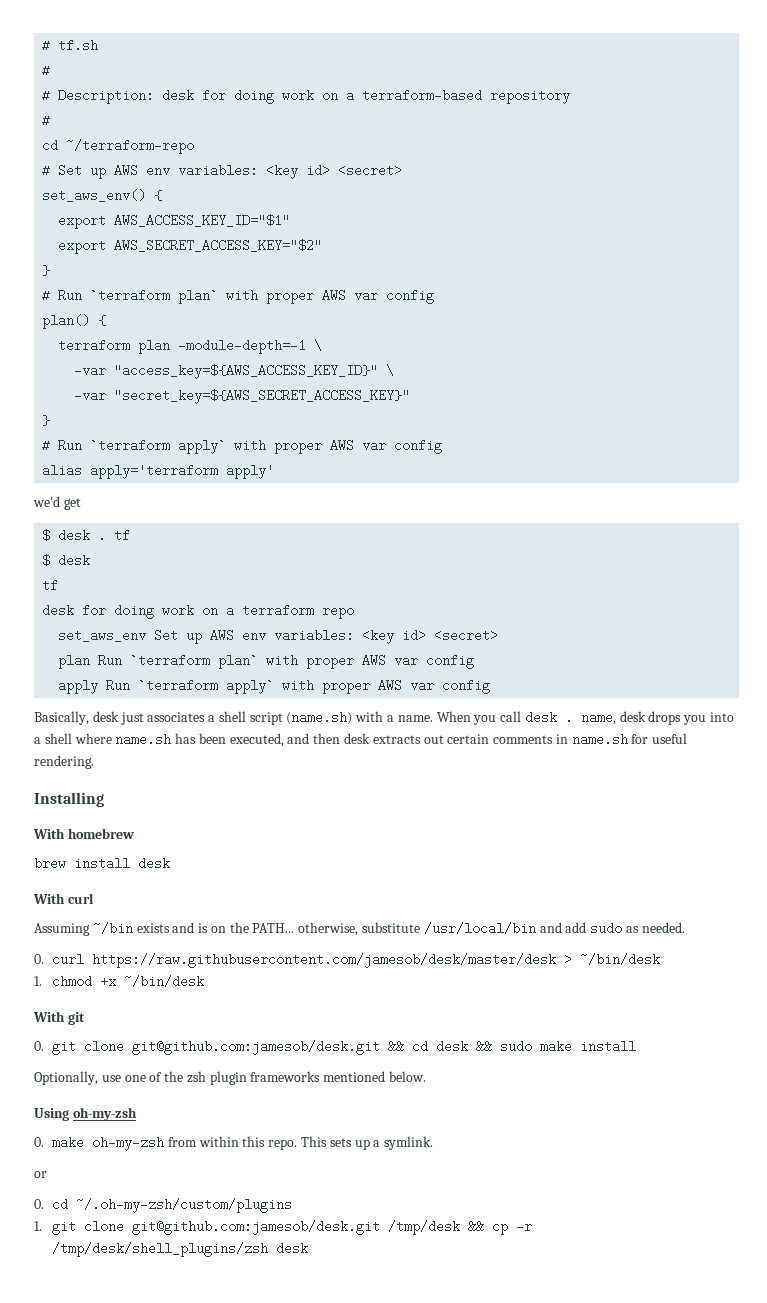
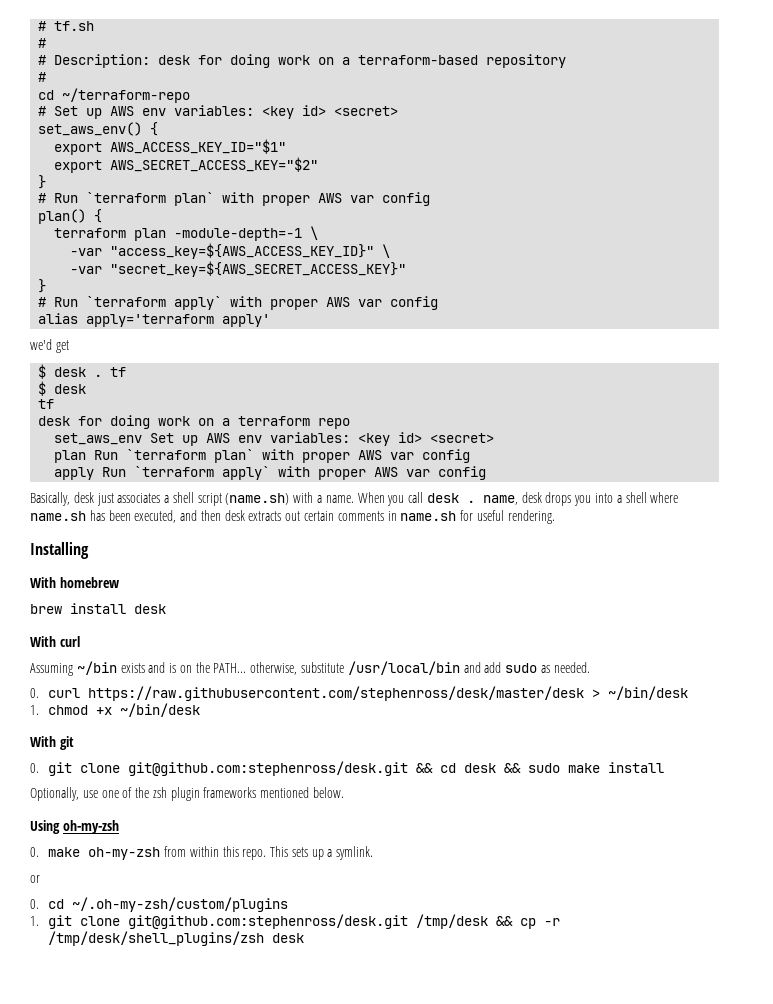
[92,953,557,968] https://raw.githubusercontent.com/jamesob/desk/master/desk -> [88,686,585,701] https://raw.githubusercontent.com/stephenross/desk/master/desk
[132,1040,381,1055] git@github.com:jamesob/desk.git -> [128,761,409,776] git@github.com:stephenross/desk.git
[132,1220,381,1235] git@github.com:jamesob/desk.git -> [128,914,409,929] git@github.com:stephenross/desk.git

